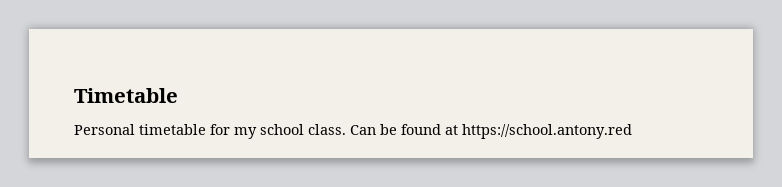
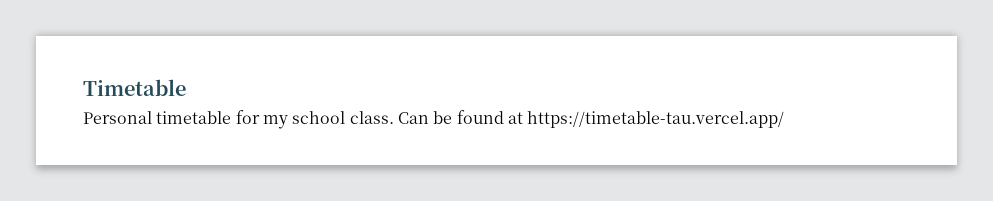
[462,124,632,139] https://school.antony.red -> [527,111,785,128] https://timetable-tau.vercel.app/

